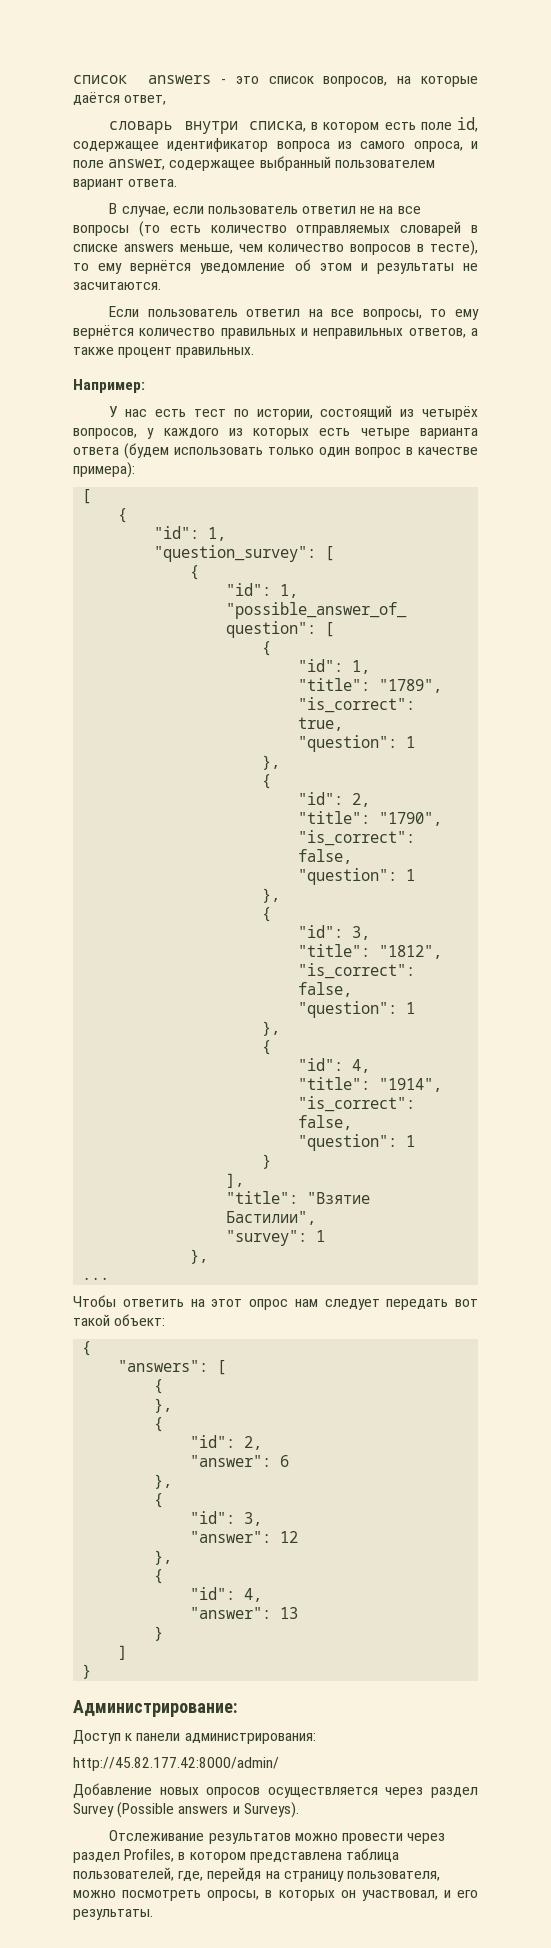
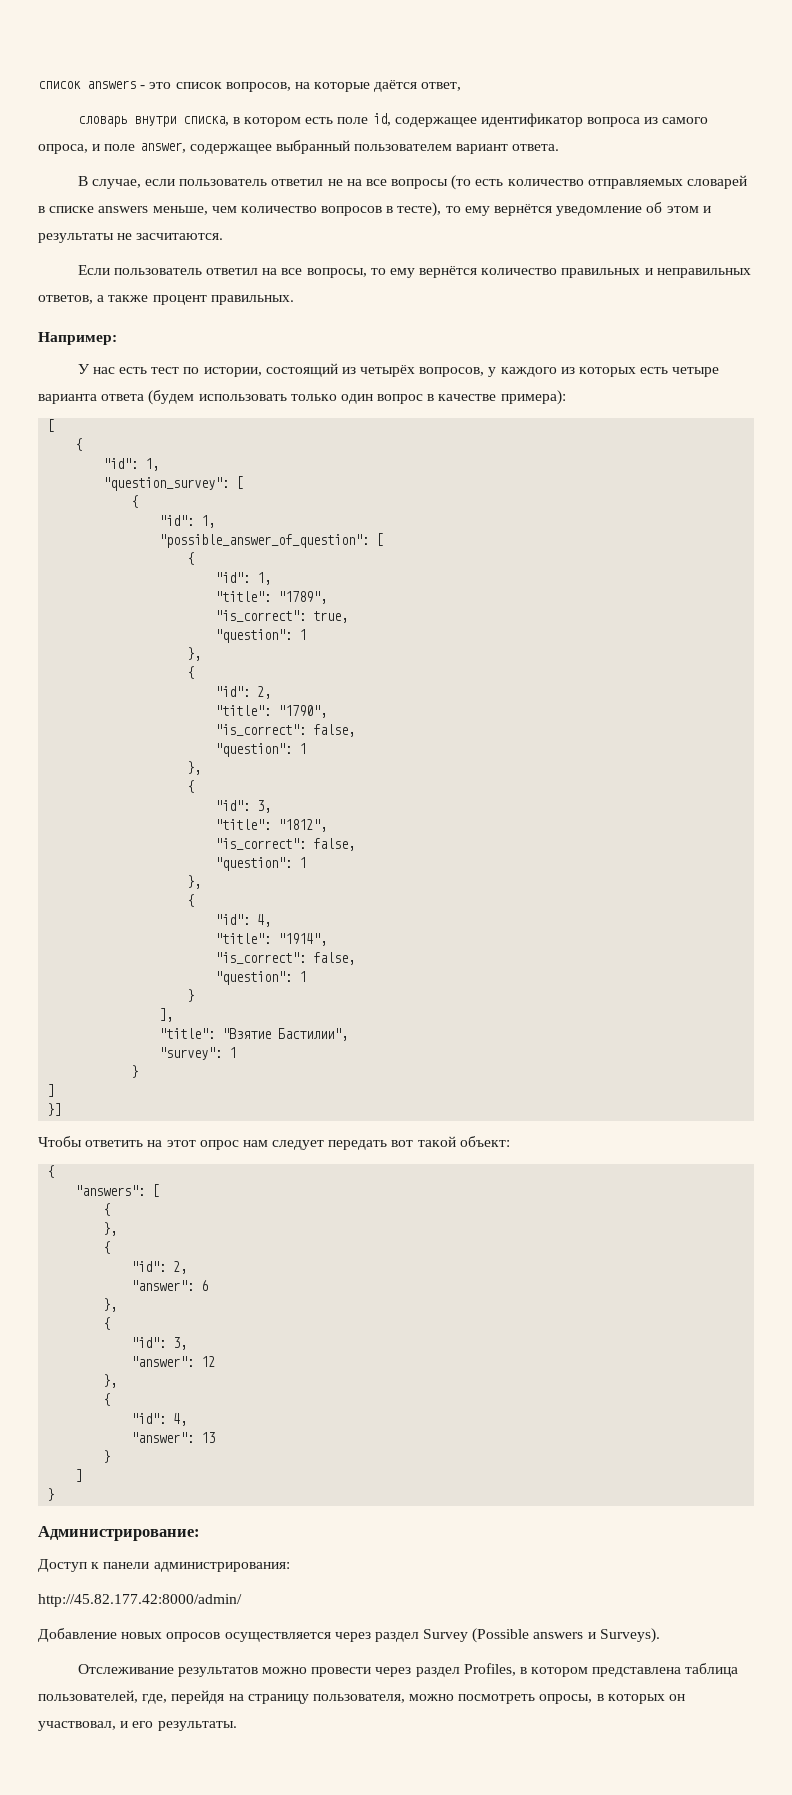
[190,1249,209,1264] [82,1277,110,1280] }, // ... -> [131,1065,139,1078] [47,1084,55,1097] [47,1103,62,1116] } // ] // }]

